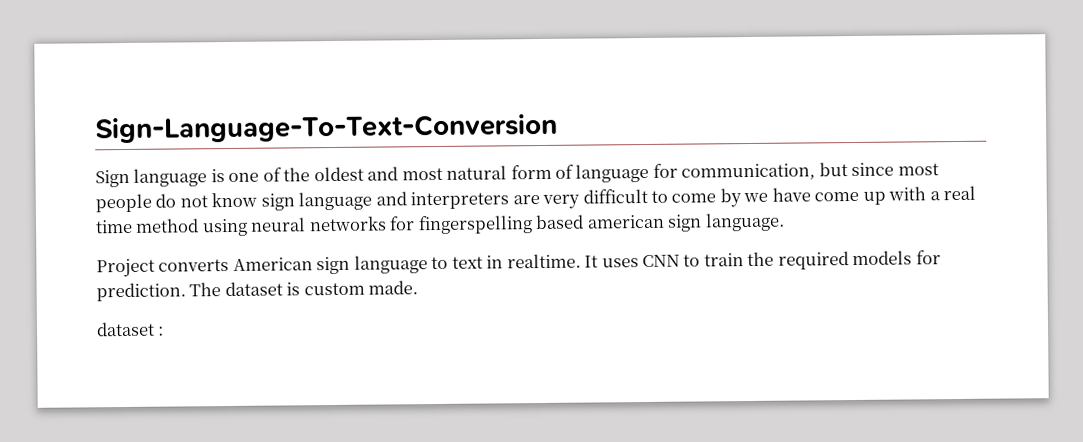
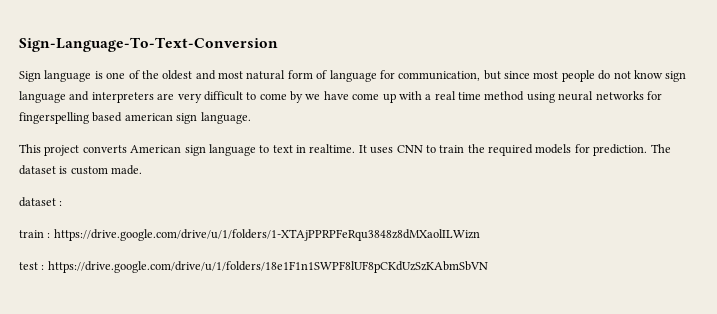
[96,258,155,278] Project -> [19,144,80,156] This project
(165, 331) none -> [19,229,480,241] [19,261,488,273] // train : https://drive.google.com/drive/u/1/folders/1-XTAjPPRPFeRqu3848z8dMXaolILWizn // test : https://drive.google.com/drive/u/1/folders/18e1F1n1SWPF8lUF8pCKdUzSzKAbmSbVN

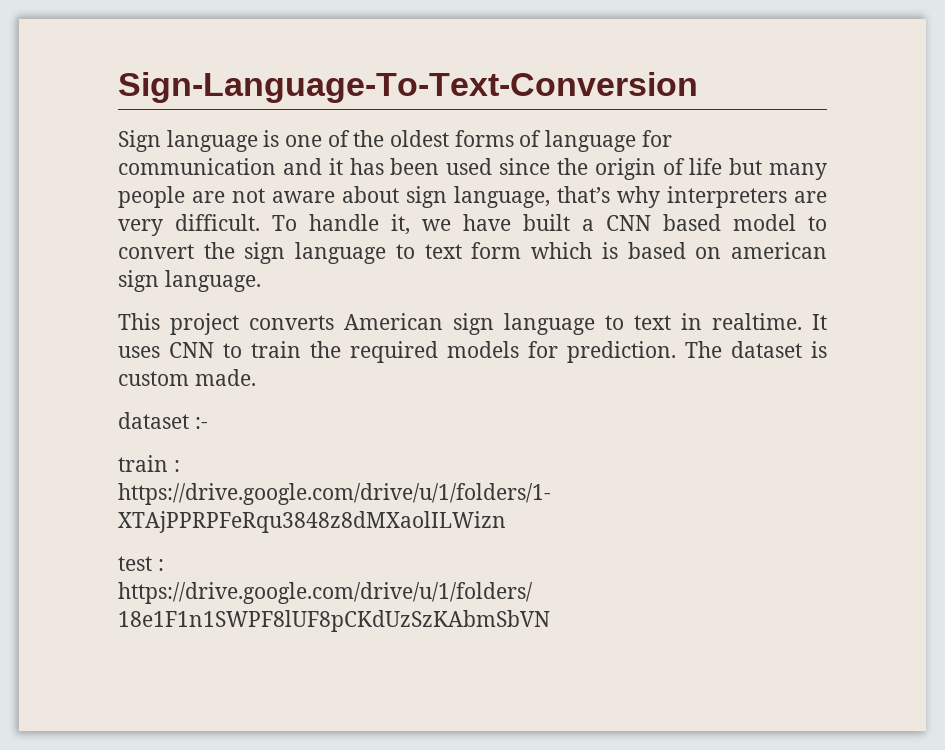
[195,70,687,82] [19,91,662,103] [19,112,123,124] and most natural form of language for communication, but since most people do not know sign language and interpreters are very difficult to come by we have come up with a real time method using neural networks for fingerspelling based -> [454,130,672,152] [118,158,827,180] [118,186,827,208] [118,214,827,236] [118,242,722,264] forms of language for communication and it has been used since the origin of life but many people are not aware about sign language, that’s why interpreters are very difficult. To handle it, we have built a CNN based model to convert the sign language to text form which is based on
[59,201,63,206] : -> [194,417,208,429] :-

